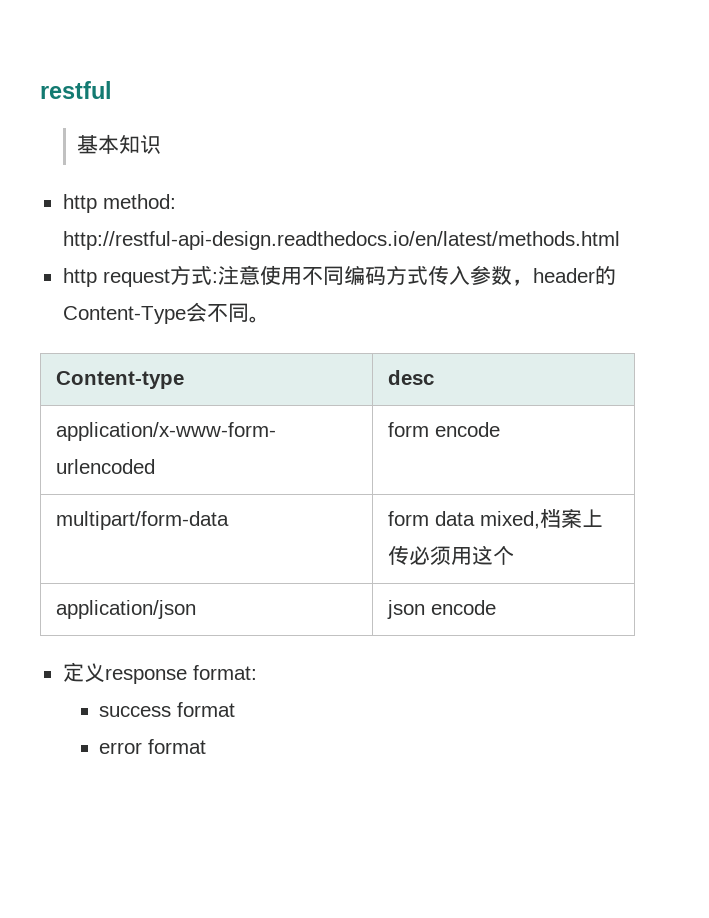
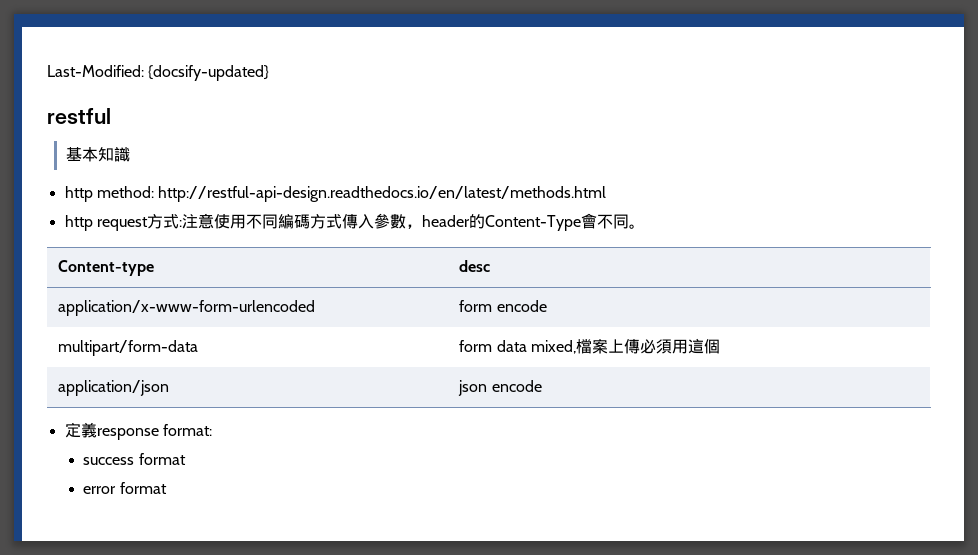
(40, 90) none -> [47,65,270,81] Last-Modified: {docsify-updated} //
[139,135,161,154] 识 -> [113,147,130,162] 識
[343,265,512,285] 编码方式传入参数 -> [277,213,406,229] 編碼方式傳入參數
[185,302,207,322] 会 -> [580,213,597,229] 會
[539,509,603,528] [387,545,514,565] 档案上传必须用这个 -> [576,338,721,354] 檔案上傳必須用這個
[83,663,105,682] 义 -> [80,422,97,438] 義

